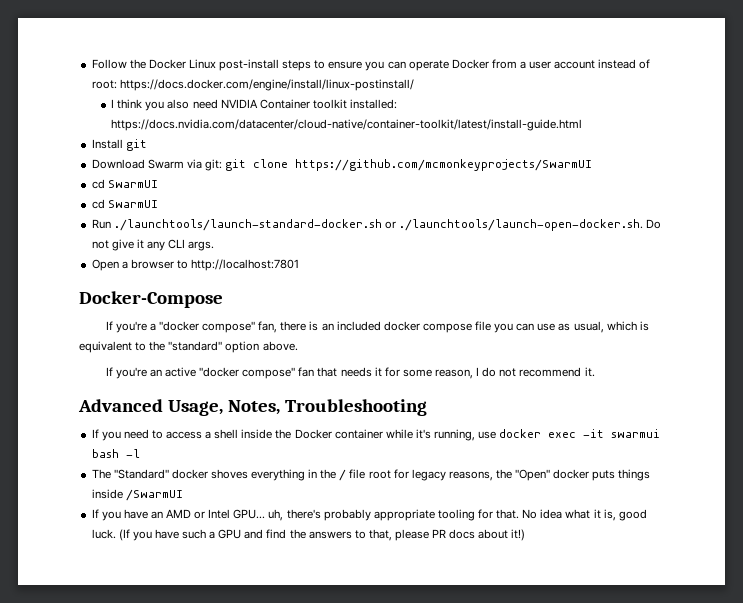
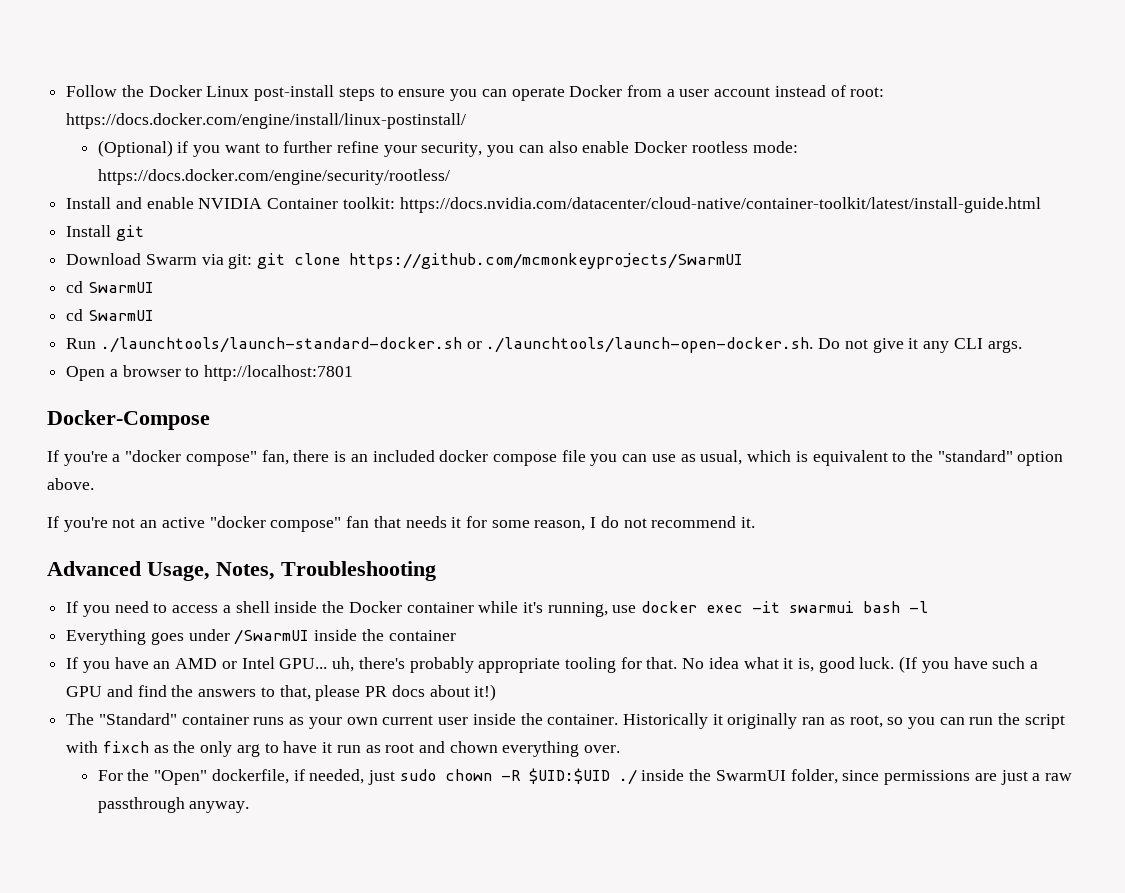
[111,99,398,111] I think you also need NVIDIA Container toolkit installed: -> [97,140,798,157] [97,169,450,185] [66,197,395,209] (Optional) if you want to further refine your security, you can also enable Docker rootless mode: https://docs.docker.com/engine/security/rootless/ // Install and enable NVIDIA Container toolkit:
(147, 373) none -> [112,518,136,528] not
[91,469,651,481] [91,489,183,501] The "Standard" docker shoves everything in the / file root for legacy reasons, the "Open" docker puts things inside /SwarmUI -> [66,629,456,645] Everything goes under /SwarmUI inside the container
(526, 535) none -> [66,713,1065,729] [66,741,621,757] [97,768,1072,785] [97,797,250,813] // The "Standard" container runs as your own current user inside the container. Historically it originally ran as root, so you can run the script with fixch as the only arg to have it run as root and chown everything over. // For the "Open" dockerfile, if needed, just sudo chown -R $UID:$UID ./ inside the SwarmUI folder, since permissions are just a raw passthrough anyway.

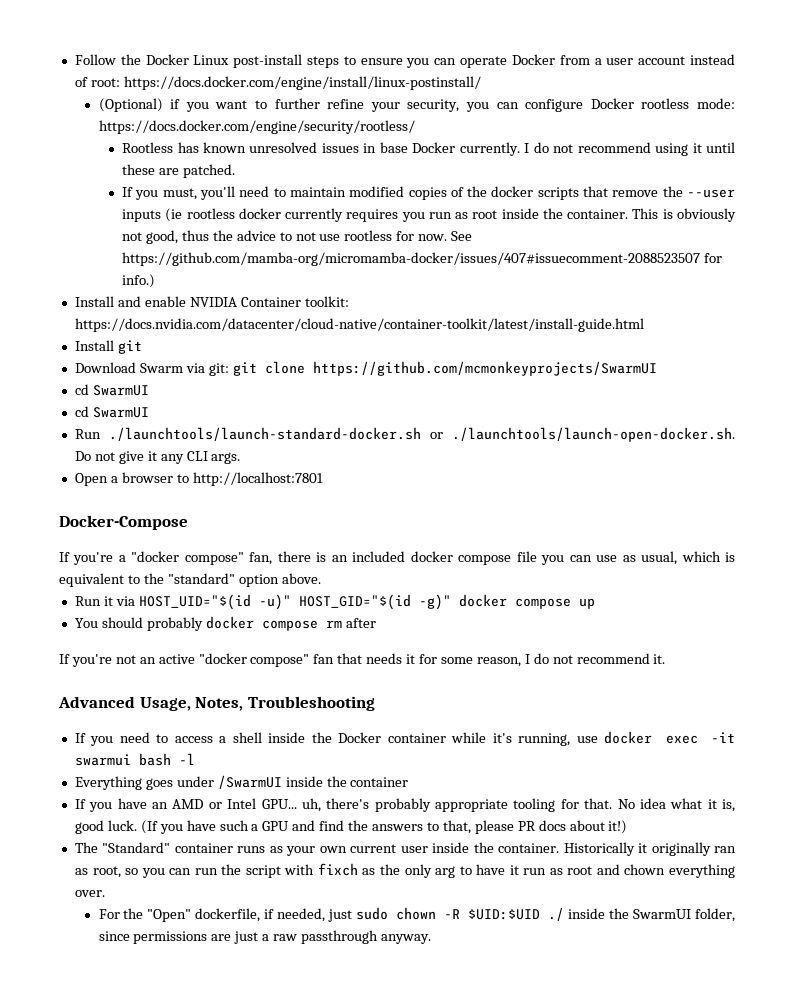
[548,141,630,153] also enable -> [525,99,584,112] configure
(450, 177) none -> [122,142,736,156] [122,164,235,178] [122,186,735,200] [122,208,737,222] [122,230,473,244] [122,252,722,266] [122,274,156,288] // Rootless has known unresolved issues in base Docker currently. I do not recommend using it until these are patched. // If you must, you'll need to maintain modified copies of the docker scripts that remove the --user inputs (ie rootless docker currently requires you run as root inside the container. This is obviously not good, thus the advice to not use rootless for now. See https://github.com/mamba-org/micromamba-docker/issues/407#issuecomment-2088523507 for info.)
(94, 484) none -> [74,594,595,610] [74,616,376,631] // Run it via HOST_UID="$(id -u)" HOST_GID="$(id -g)" docker compose up // You should probably docker compose rm after

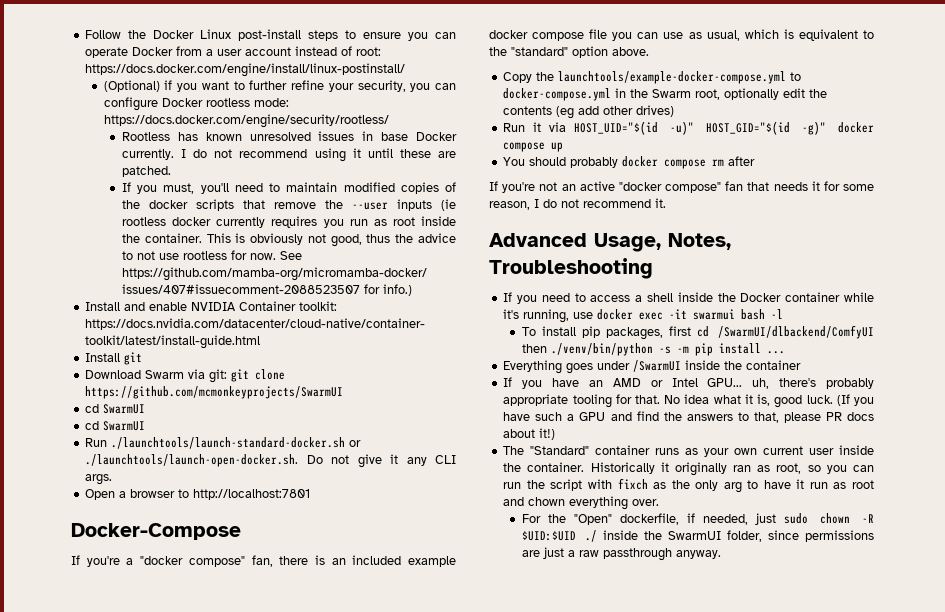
(406, 556) none -> [407,556,456,567] example
(321, 578) none -> [503,71,802,84] [503,88,828,101] [503,105,675,119] // Copy the launchtools/example-docker-compose.yml to docker-compose.yml in the Swarm root, optionally edit the contents (eg add other drives)
(195, 759) none -> [521,325,874,340] [521,343,785,356] // To install pip packages, first cd /SwarmUI/dlbackend/ComfyUI then ./venv/bin/python -s -m pip install ...

